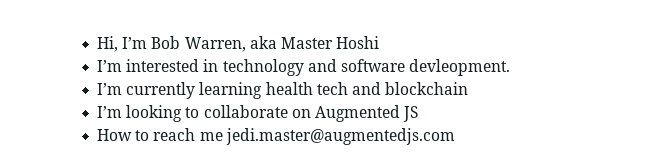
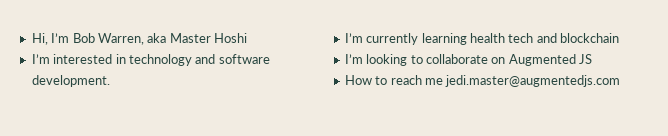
[409,59,511,76] devleopment. -> [31,75,110,87] development.

